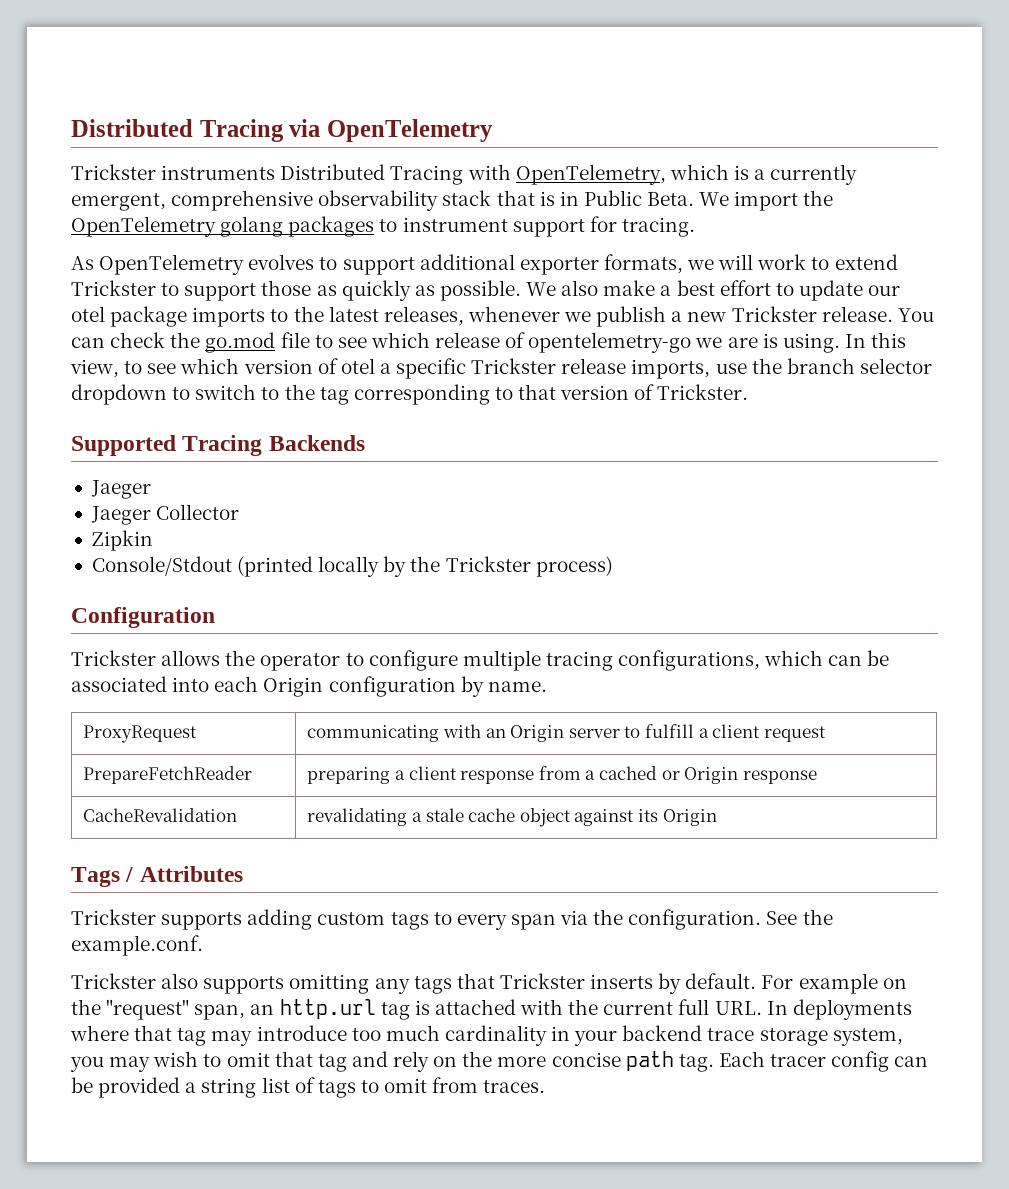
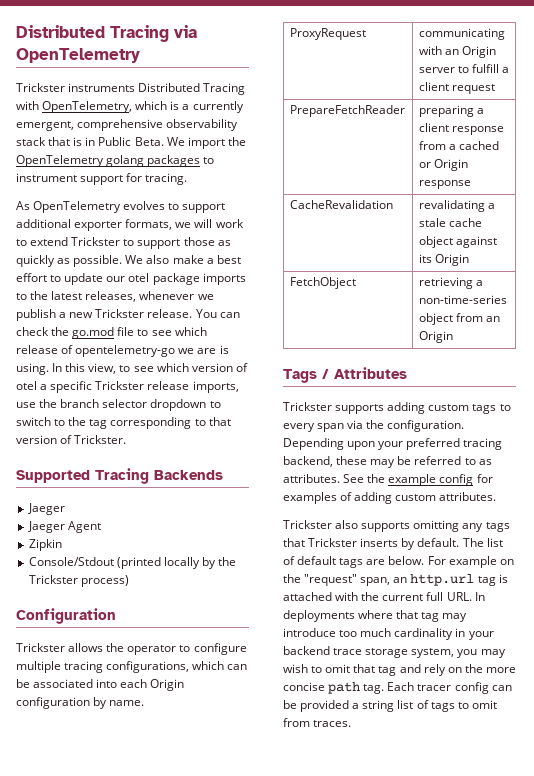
[156,504,240,520] Collector -> [67,521,101,533] Agent
(717, 817) none -> [289,277,356,289] [418,277,483,289] [418,295,507,304] [418,313,500,325] [418,331,453,343] // FetchObject | retrieving a non-time-series object from an Origin
[766,909,833,925] [71,935,203,956] See the example.conf. -> [283,438,503,450] [283,456,492,468] [283,474,493,486] [283,492,497,504] Depending upon your preferred tracing backend, these may be referred to as attributes. See the example config for examples of adding custom attributes.
(757, 981) none -> [462,538,503,547] [283,556,425,568] The list of default tags are below.

